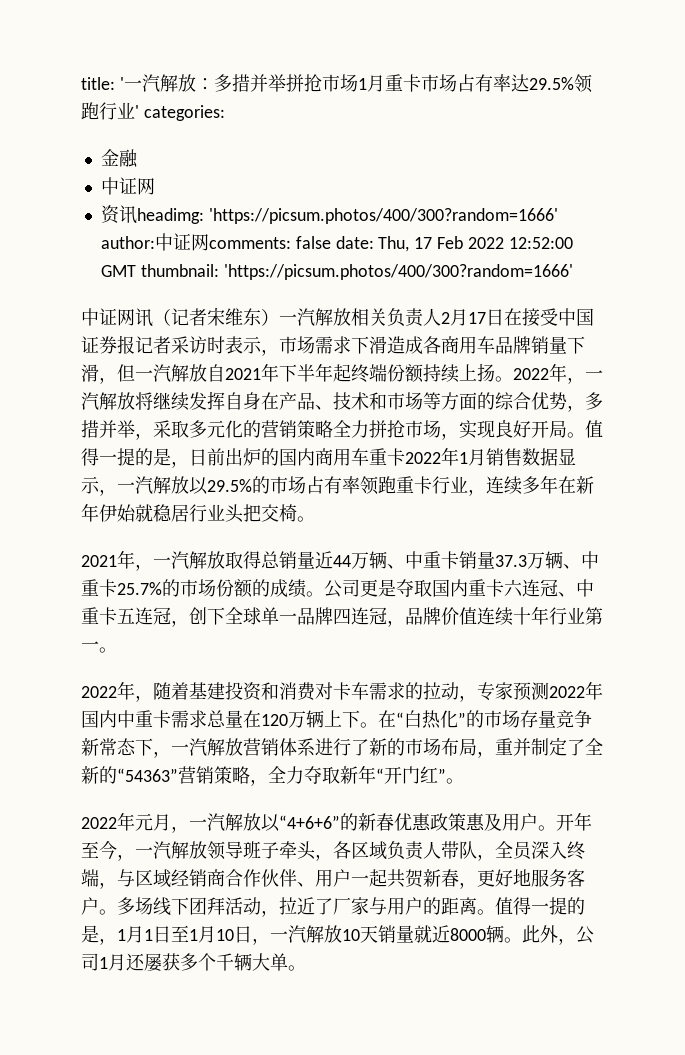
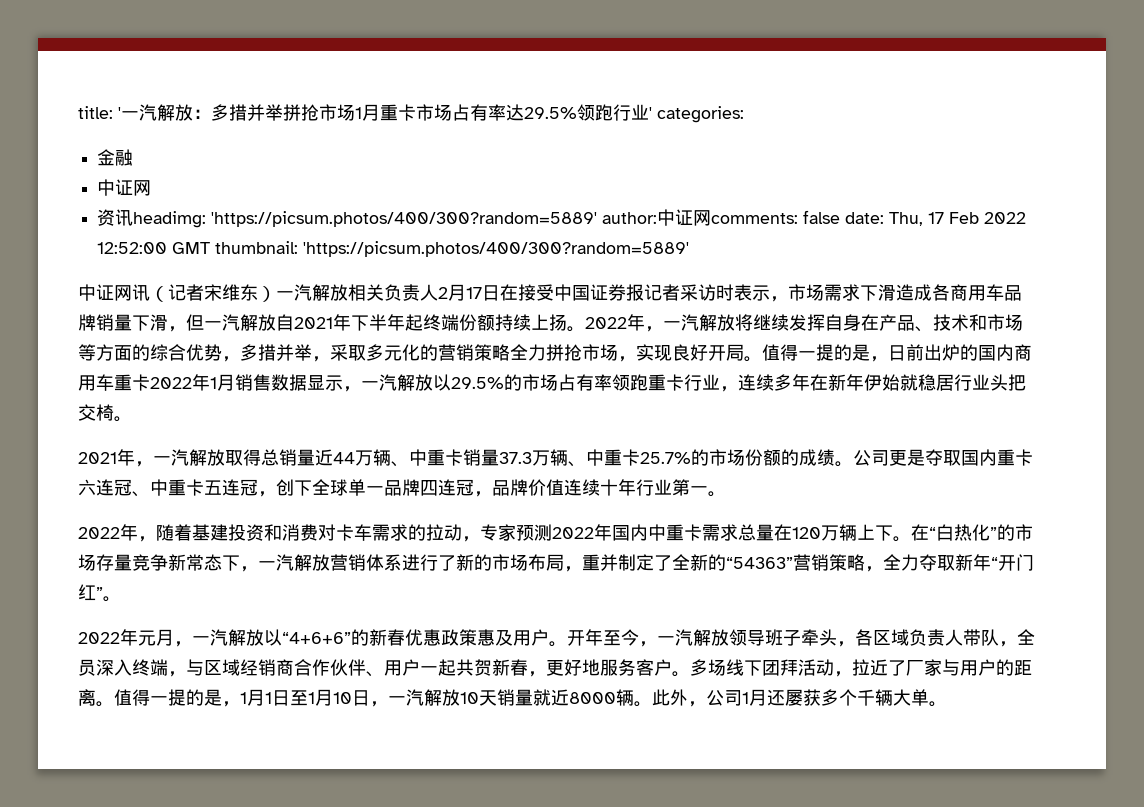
[208,208,558,224] 'https://picsum.photos/400/300?random=1666' -> [211,211,598,227] 'https://picsum.photos/400/300?random=5889'
[223,264,573,280] 'https://picsum.photos/400/300?random=1666' -> [303,241,690,257] 'https://picsum.photos/400/300?random=5889'

